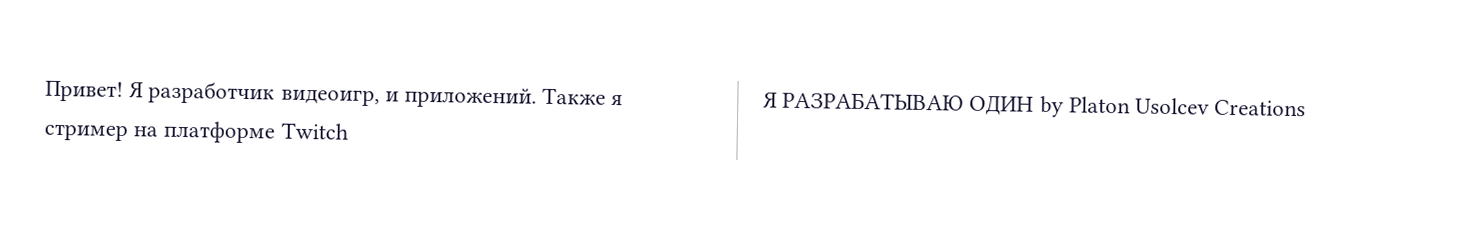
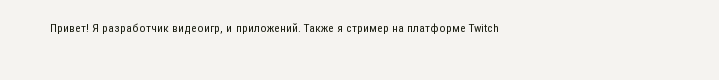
[763,91,1307,118] // Я РАЗРАБАТЫВАЮ ОДИН by Platon Usolcev Creations -> (500, 28) none

